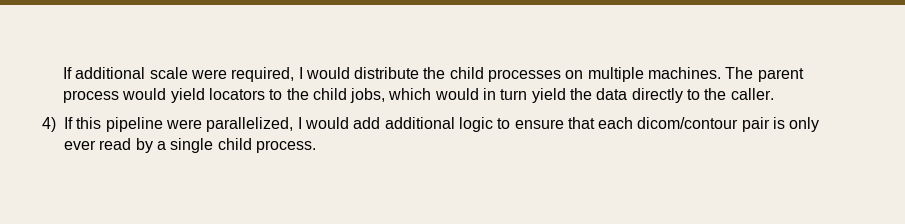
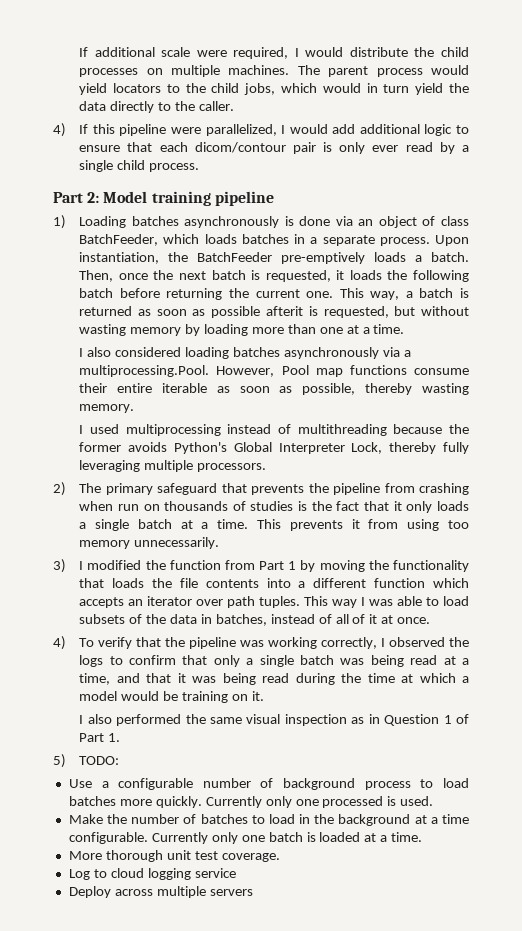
(316, 146) none -> [53,191,274,206] [53,215,469,229] [79,234,469,246] [79,252,469,264] [79,270,470,282] [79,288,470,300] [79,306,469,318] [79,324,405,336] [79,347,411,359] [79,365,469,377] [79,383,469,395] [79,404,135,413] [79,424,469,436] [79,442,469,454] [79,460,267,472] [53,482,470,496] [79,501,469,513] [79,519,469,531] [79,537,220,549] [53,559,469,573] [79,578,470,588] [79,596,469,608] [79,614,431,626] [53,636,469,650] [79,655,469,667] [79,673,469,685] [79,691,264,703] [79,714,470,726] [79,733,121,742] [53,754,120,768] [68,778,470,790] [68,796,434,808] [68,814,469,826] [68,832,423,844] [68,850,280,862] [68,868,236,880] [68,886,253,898] // Part 2: Model training pipeline // 1) Loading batches asynchronously is done via an object of class BatchFeeder, which loads batches in a separate process. Upon instantiation, the BatchFeeder pre-emptively loads a batch. Then, once the next batch is requested, it loads the following batch before returning the current one. This way, a batch is returned as soon as possible afterit is requested, but without wasting memory by loading more than one at a time. // I also considered loading batches asynchronously via a multiprocessing.Pool. However, Pool map functions consume their entire iterable as soon as possible, thereby wasting memory. // I used multiprocessing instead of multithreading because the former avoids Python's Global Interpreter Lock, thereby fully leveraging multiple processors. // 2) The primary safeguard that prevents the pipeline from crashing when run on thousands of studies is the fact that it only loads a single batch at a time. This prevents it from using too memory unnecessarily. // 3) I modified the function from Part 1 by moving the functionality that loads the file contents into a different function which accepts an iterator over path tuples. This way I was able to load subsets of the data in batches, instead of all of it at once. // 4) To verify that the pipeline was working correctly, I observed the logs to confirm that only a single batch was being read at a time, and that it was being read during the time at which a model would be training on it. // I also performed the same visual inspection as in Question 1 of Part 1. // 5) TODO: // Use a configurable number of background process to load batches more quickly. Currently only one processed is used. // Make the number of batches to load in the background at a time configurable. Currently only one batch is loaded at a time. // More thorough unit test coverage. // Log to cloud logging service // Deploy across multiple servers

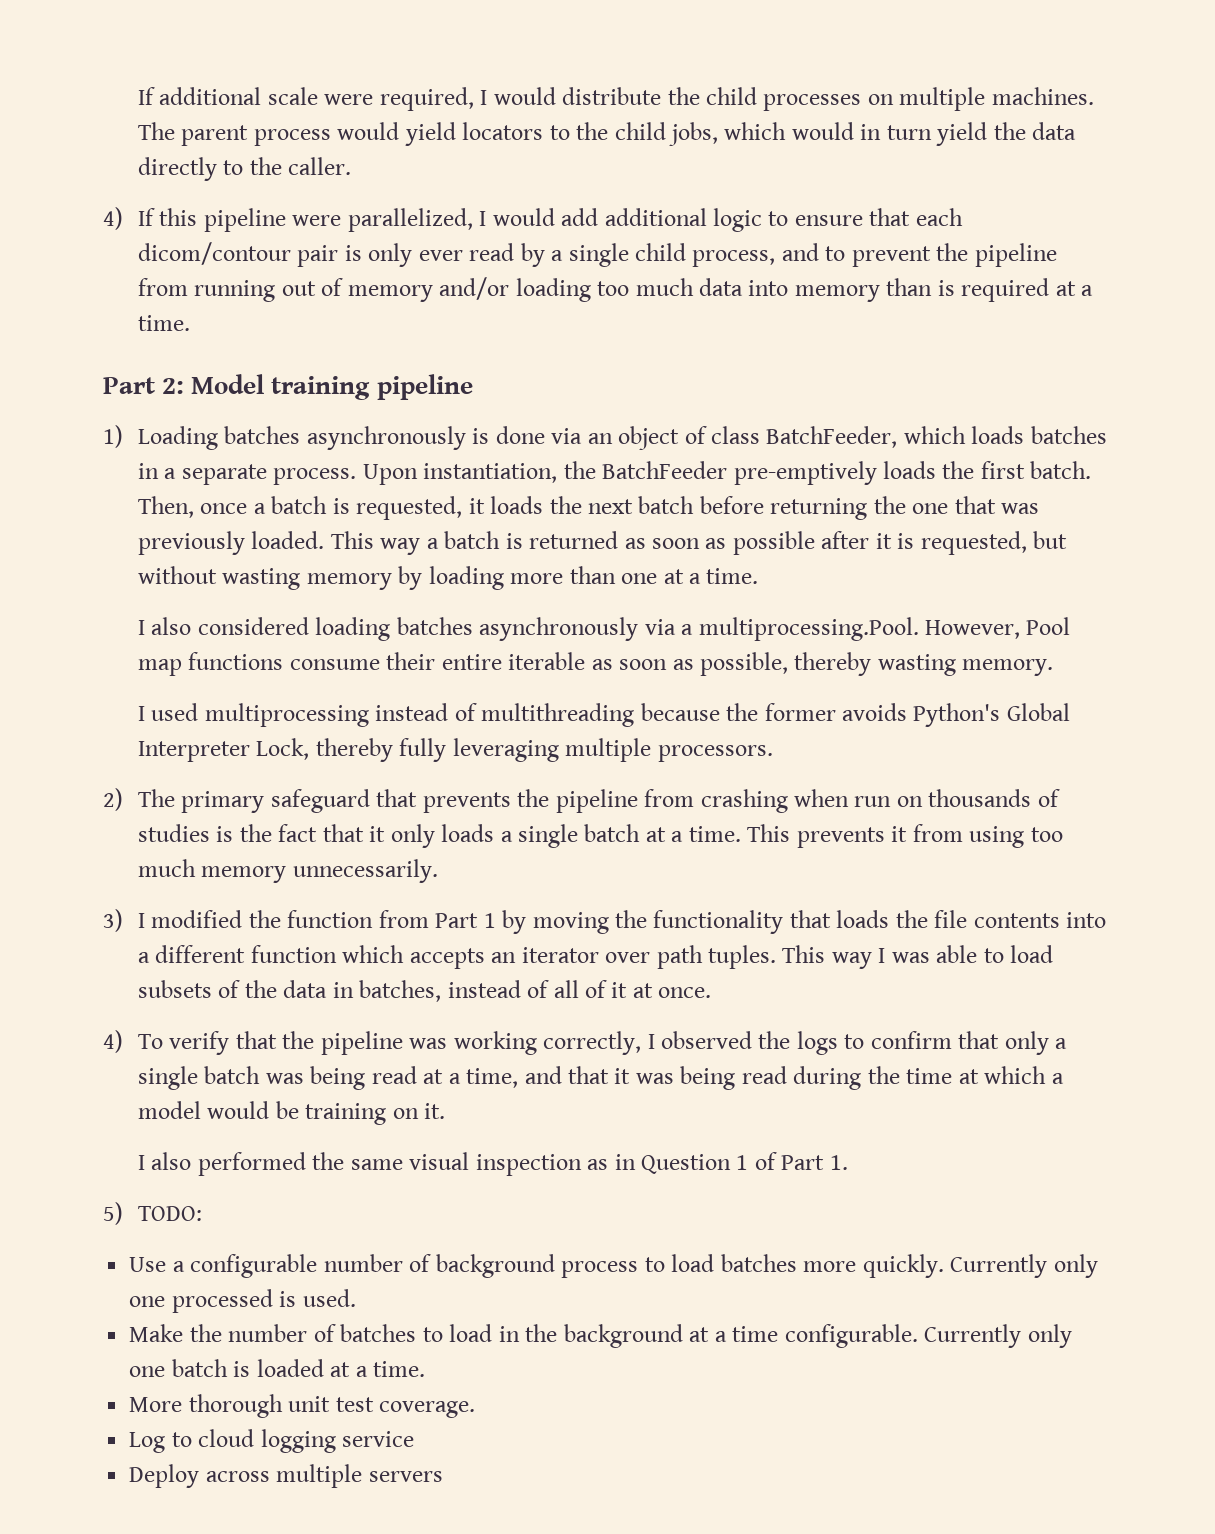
[149,163,200,172] process. -> [692,243,1057,267] [137,277,1094,302] [137,315,190,331] process, and to prevent the pipeline from running out of memory and/or loading too much data into memory than is required at a time.
[415,255,423,262] a -> [942,461,1025,479] the first
[153,270,206,280] the next -> [253,503,266,514] a
[413,270,470,282] following -> [587,499,633,514] next
[255,288,400,300] current one. This way, -> [912,496,1040,514] [137,531,421,555] one that was previously loaded. This way
[265,306,303,316] afterit -> [821,531,892,549] after it
(469, 524) none -> [137,859,196,877] much

